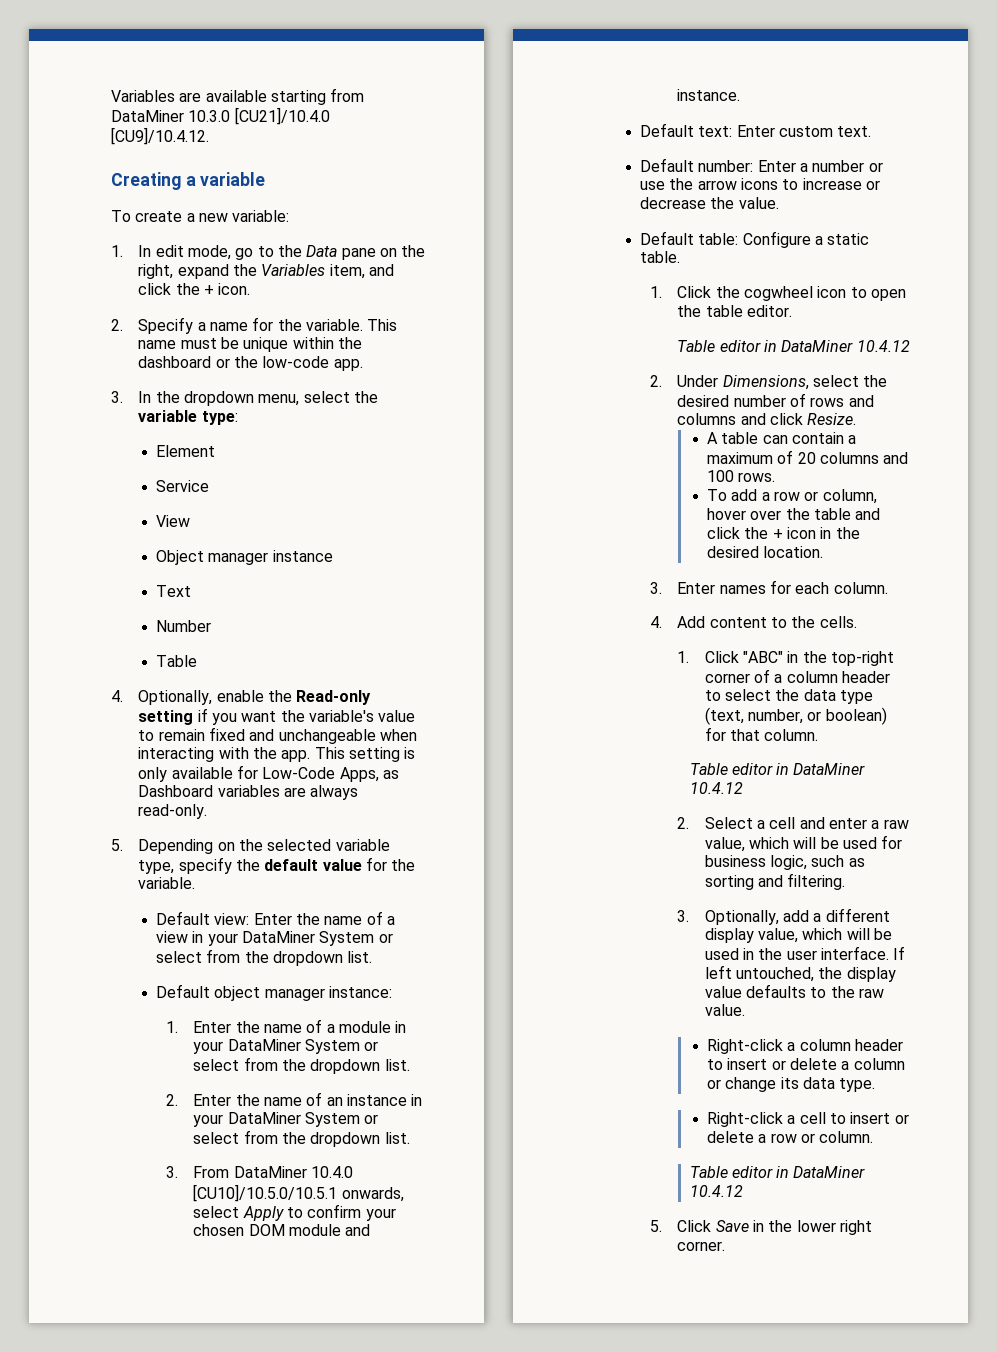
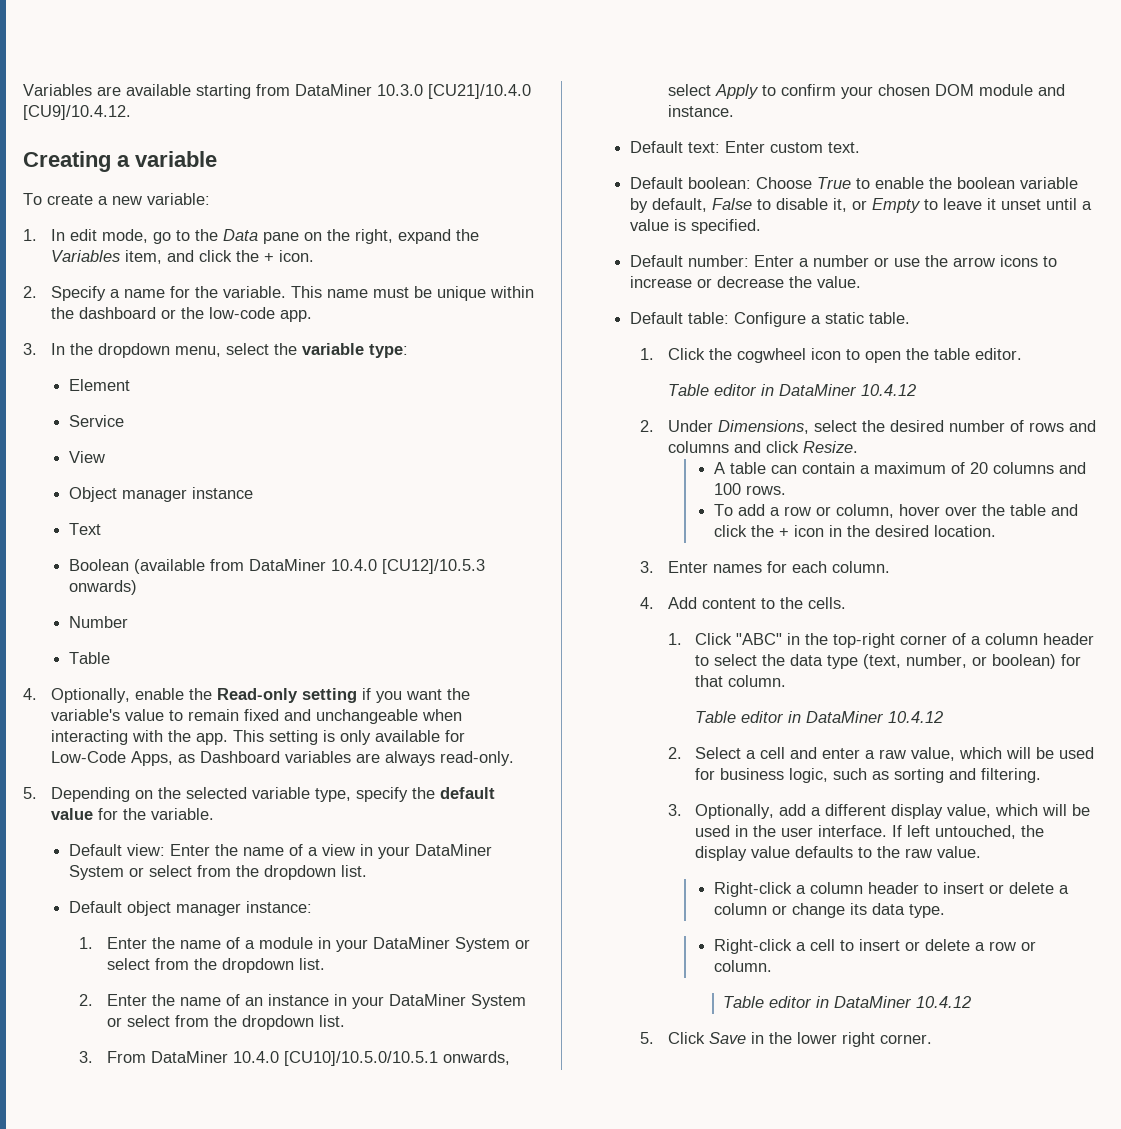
(192, 591) none -> [69,559,486,574] [69,580,138,595] // Boolean (available from DataMiner 10.4.0 [CU12]/10.5.3 onwards)
(872, 131) none -> [630,177,1079,189] [630,198,1093,213] [630,219,762,234] // Default boolean: Choose True to enable the boolean variable by default, False to disable it, or Empty to leave it unset until a value is specified.

